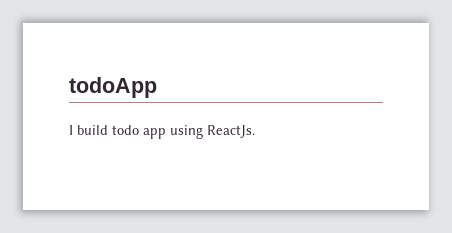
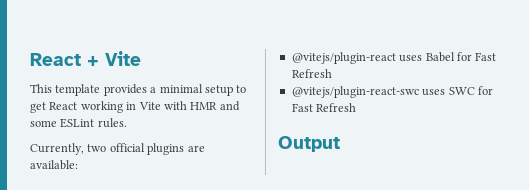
[69,77,157,98] [69,125,255,139] todoApp // I build todo app using ReactJs. -> [30,51,141,66] [30,84,247,96] [30,101,240,113] [30,118,127,128] [30,143,205,155] [30,160,78,170] [291,52,497,64] [291,69,332,78] [291,86,493,98] [291,103,357,112] [278,136,340,152] React + Vite // This template provides a minimal setup to get React working in Vite with HMR and some ESLint rules. // Currently, two official plugins are available: // @vitejs/plugin-react uses Babel for Fast Refresh // @vitejs/plugin-react-swc uses SWC for Fast Refresh // Output

